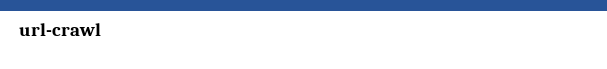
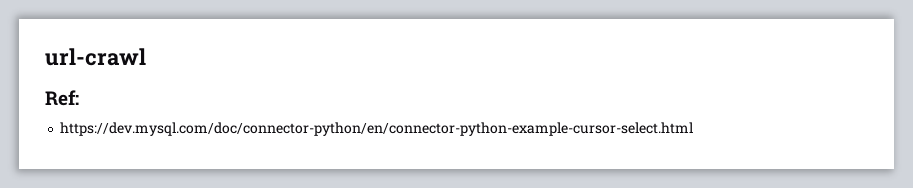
(101, 29) none -> [45,90,79,106] [60,122,694,136] // Ref: // https://dev.mysql.com/doc/connector-python/en/connector-python-example-cursor-select.html

